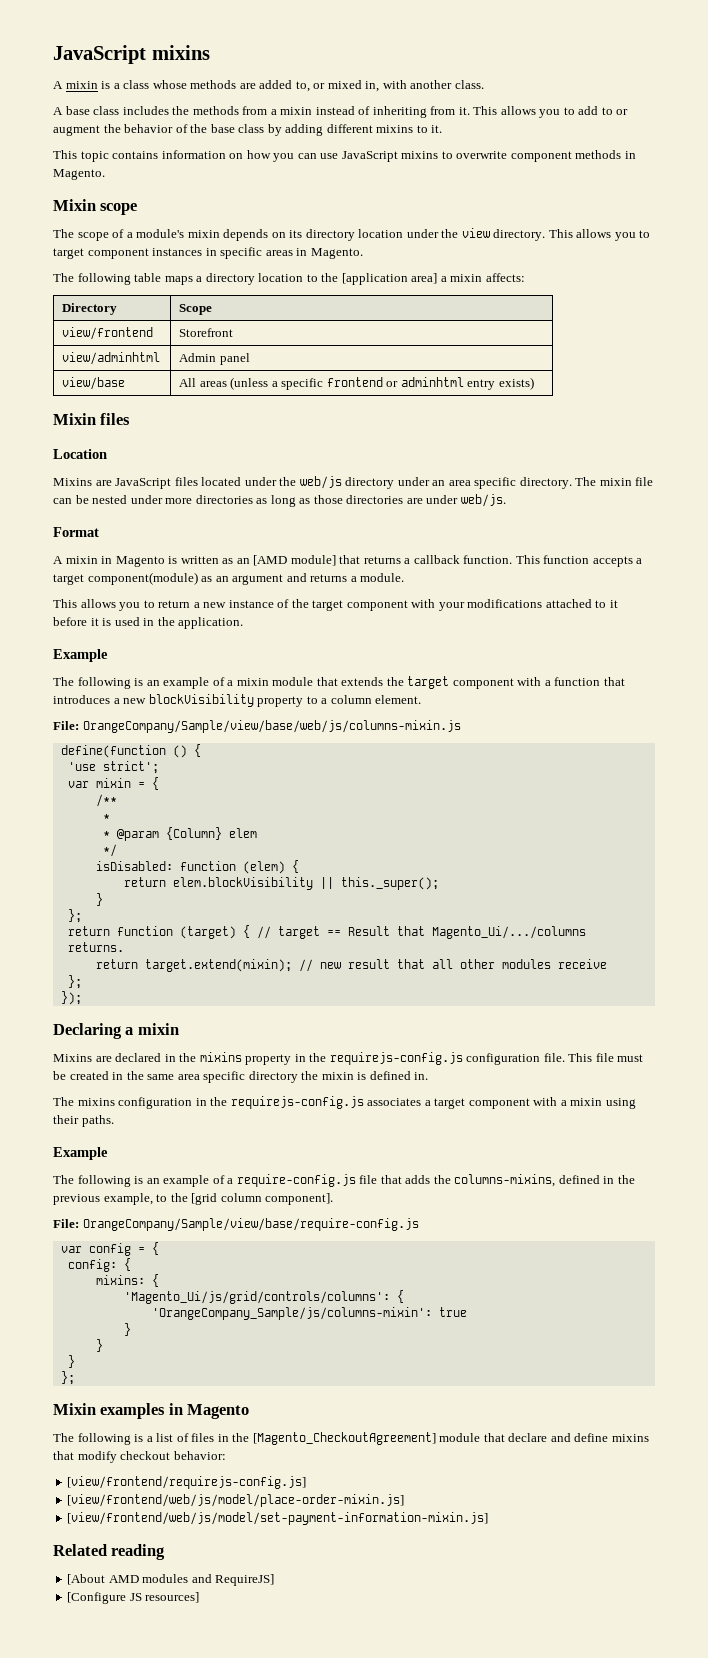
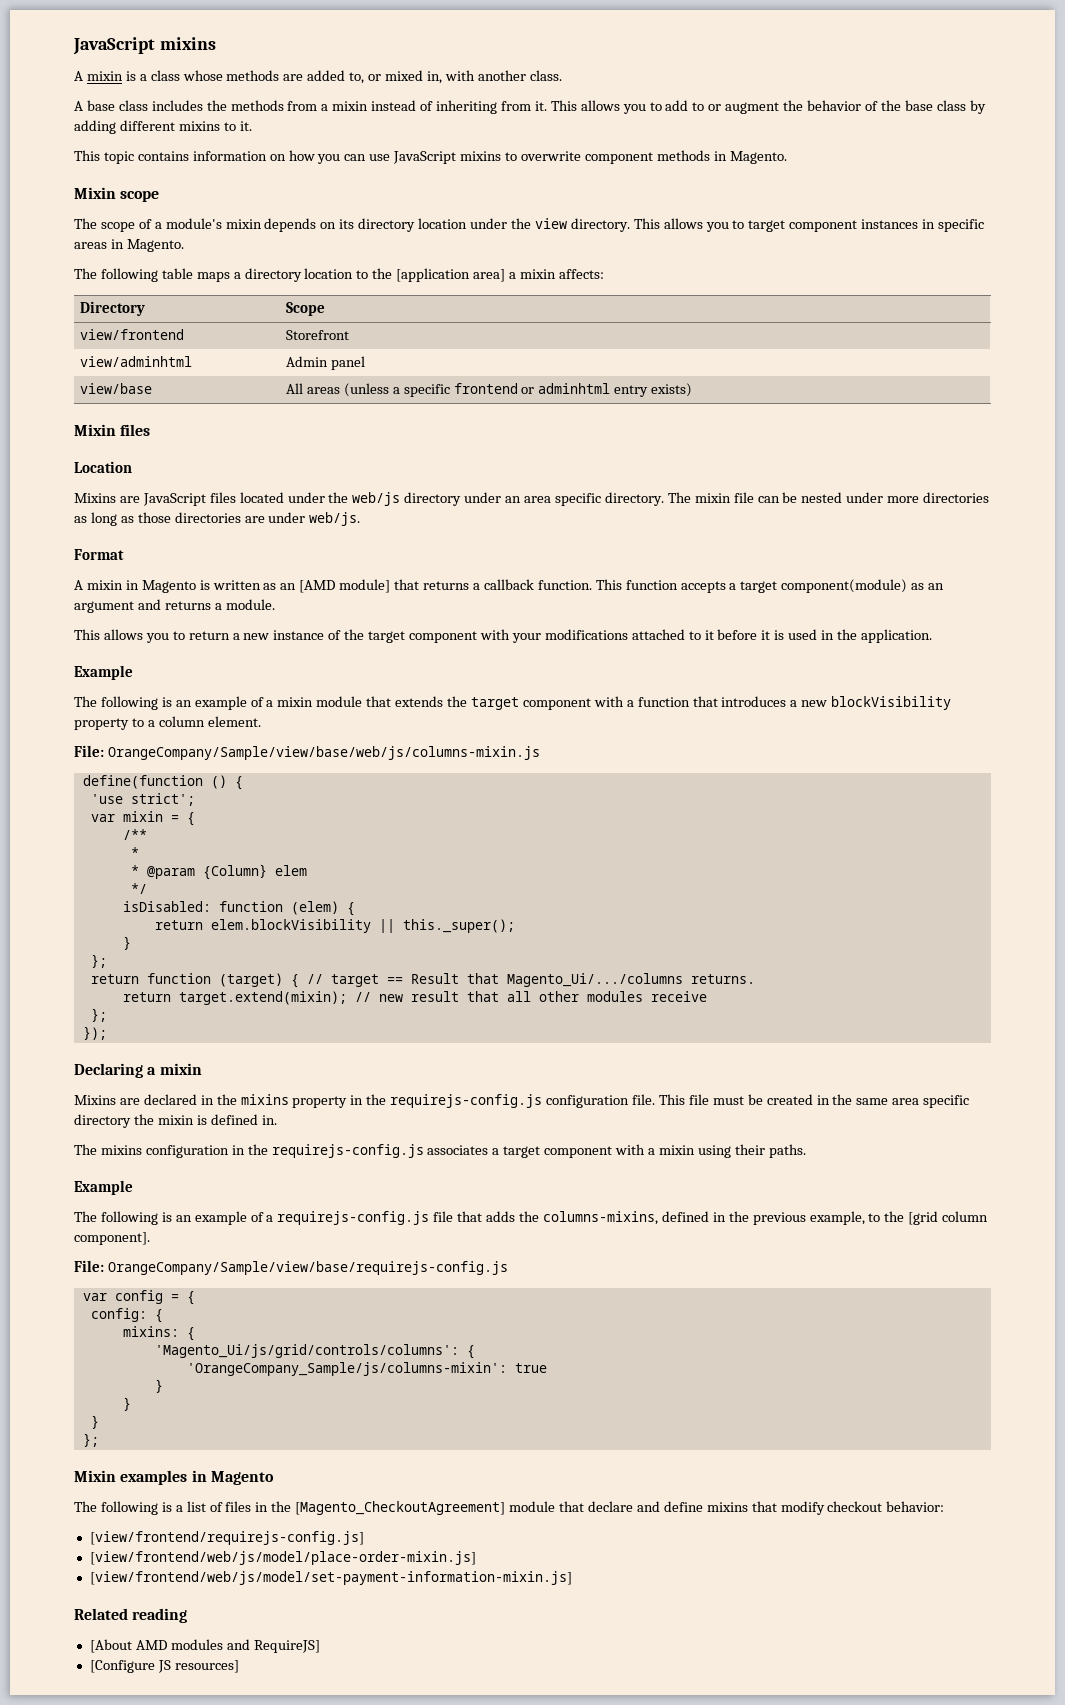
[236,1174,356,1187] require-config.js -> [277,1211,430,1225] requirejs-config.js
[82,1218,419,1231] OrangeCompany/Sample/view/base/require-config.js -> [107,1261,508,1275] OrangeCompany/Sample/view/base/requirejs-config.js

